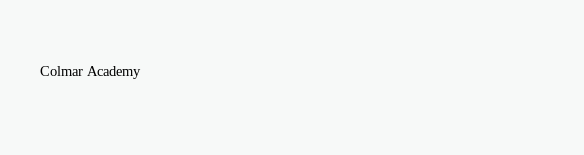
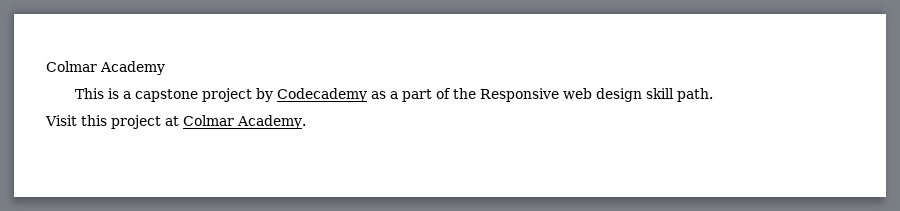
(141, 72) none -> [74,88,713,102] [45,115,306,129] // This is a capstone project by Codecademy as a part of the Responsive web design skill path. // Visit this project at Colmar Academy.

